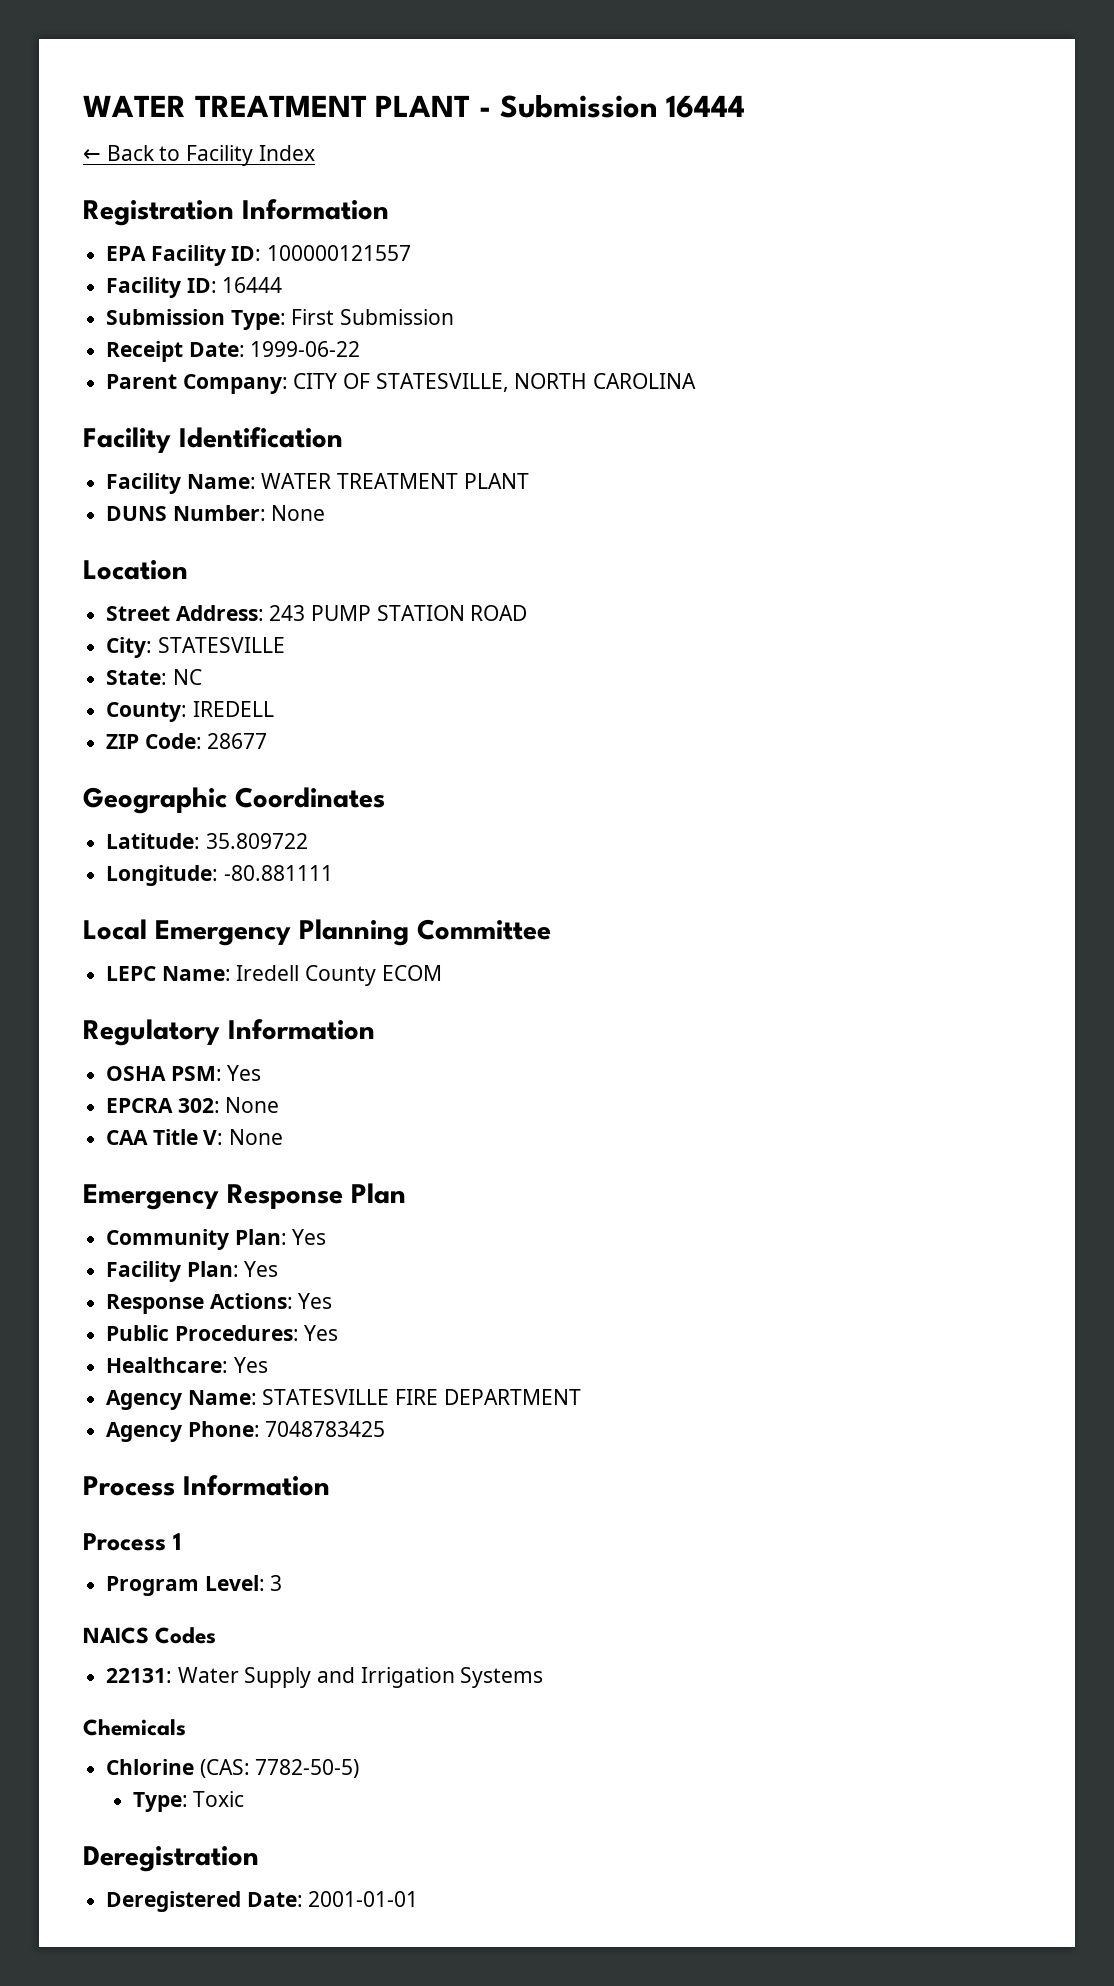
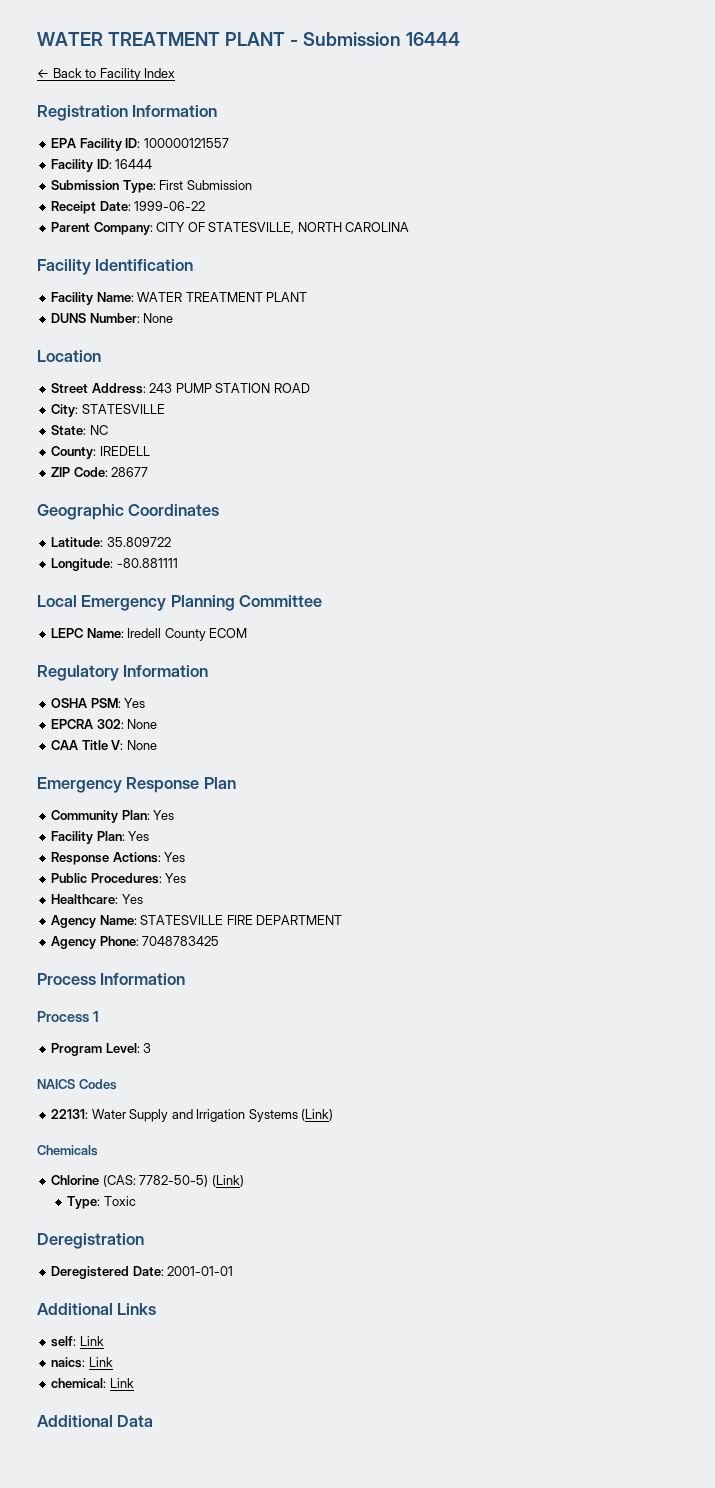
(544, 1677) none -> [301,1109,334,1121] (Link)
(360, 1768) none -> [211,1175,244,1187] (Link)
(419, 1899) none -> [37,1303,157,1315] [51,1336,104,1347] [51,1357,113,1368] [51,1378,134,1388] [37,1415,154,1427] // Additional Links // self: Link // naics: Link // chemical: Link // Additional Data

